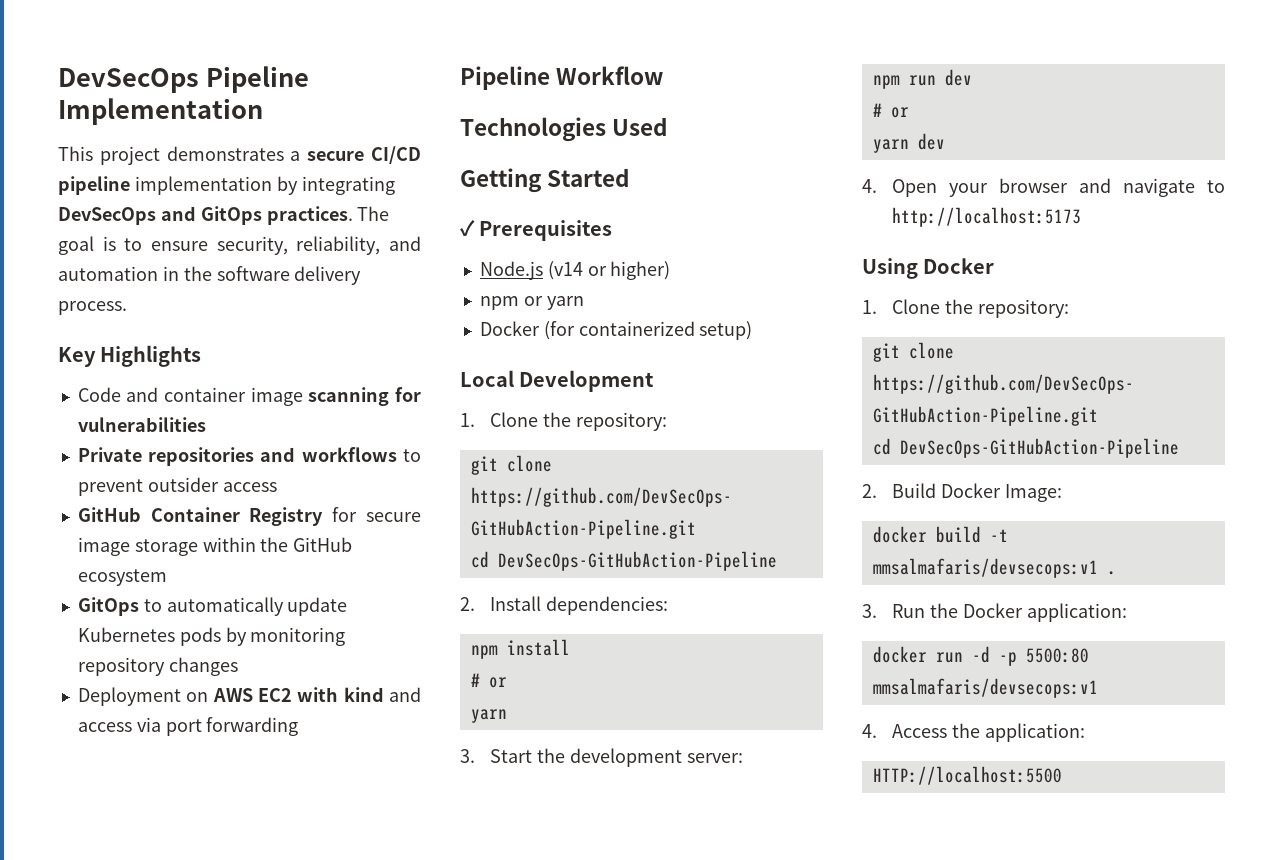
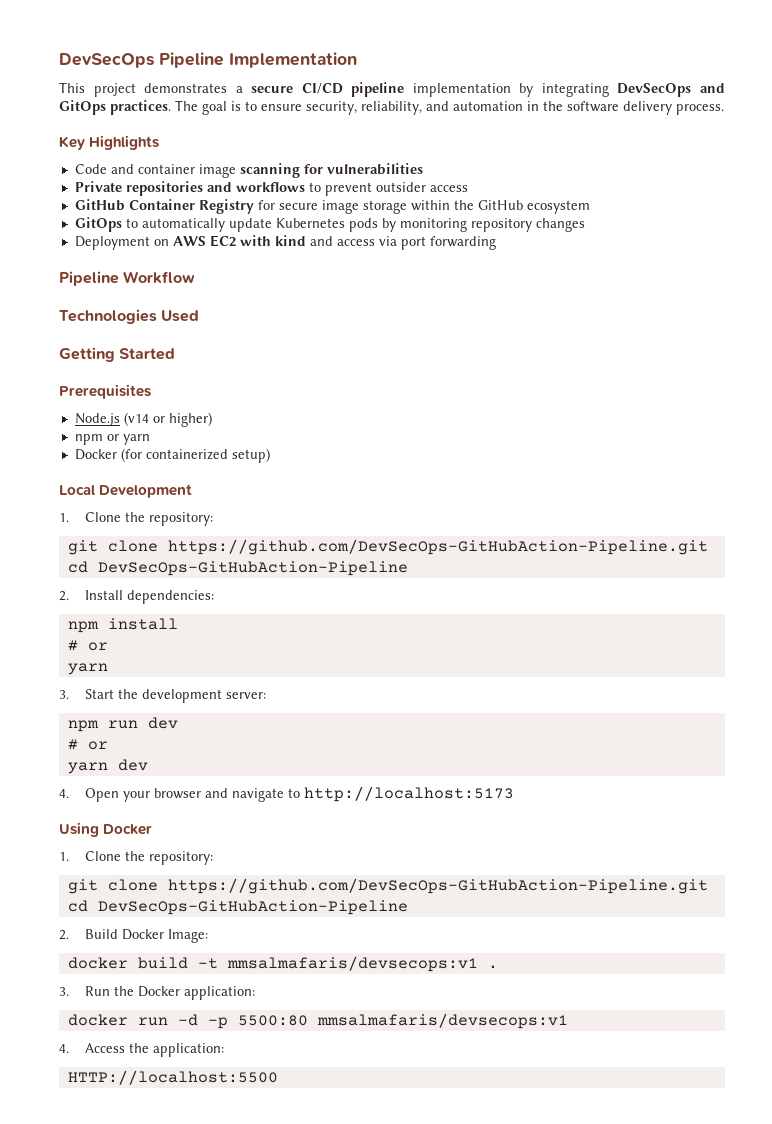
[460,220,475,237] ✓ -> (176, 354) none

